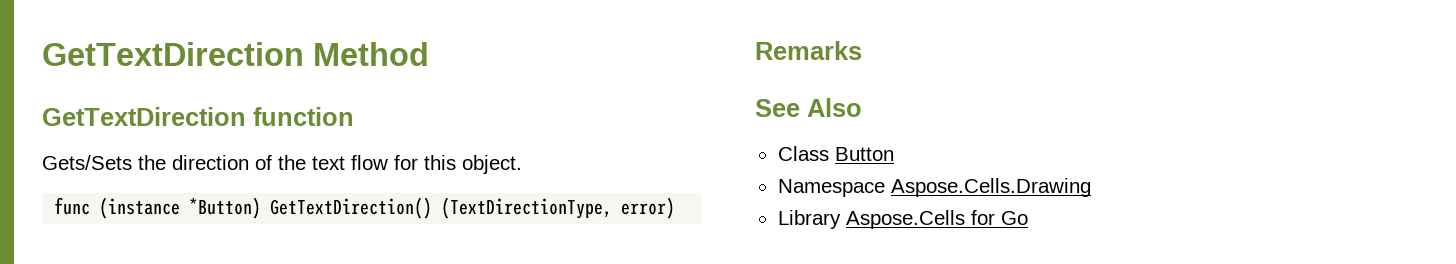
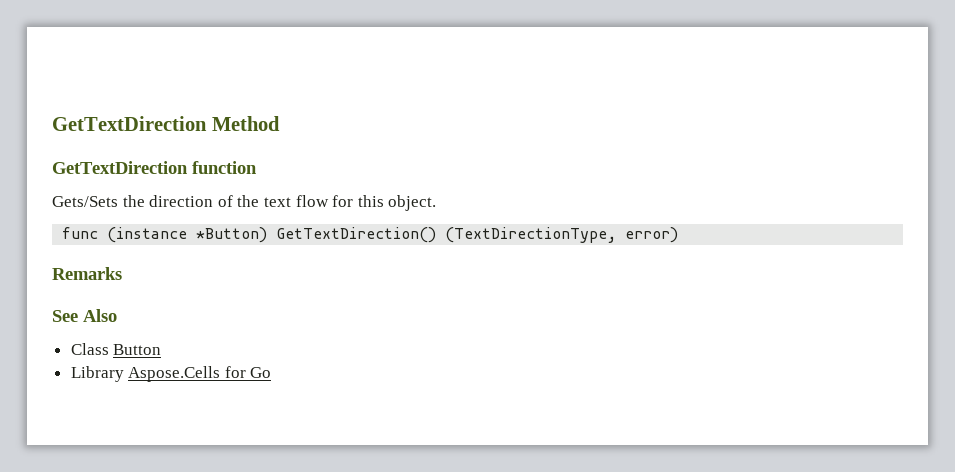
[777,178,1091,197] // Namespace Aspose.Cells.Drawing -> (162, 349) none

